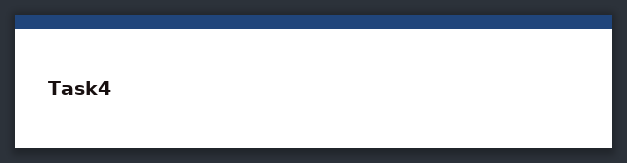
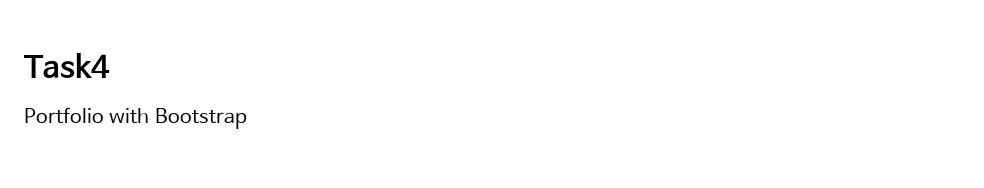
(111, 88) none -> [24,107,247,129] // Portfolio with Bootstrap

